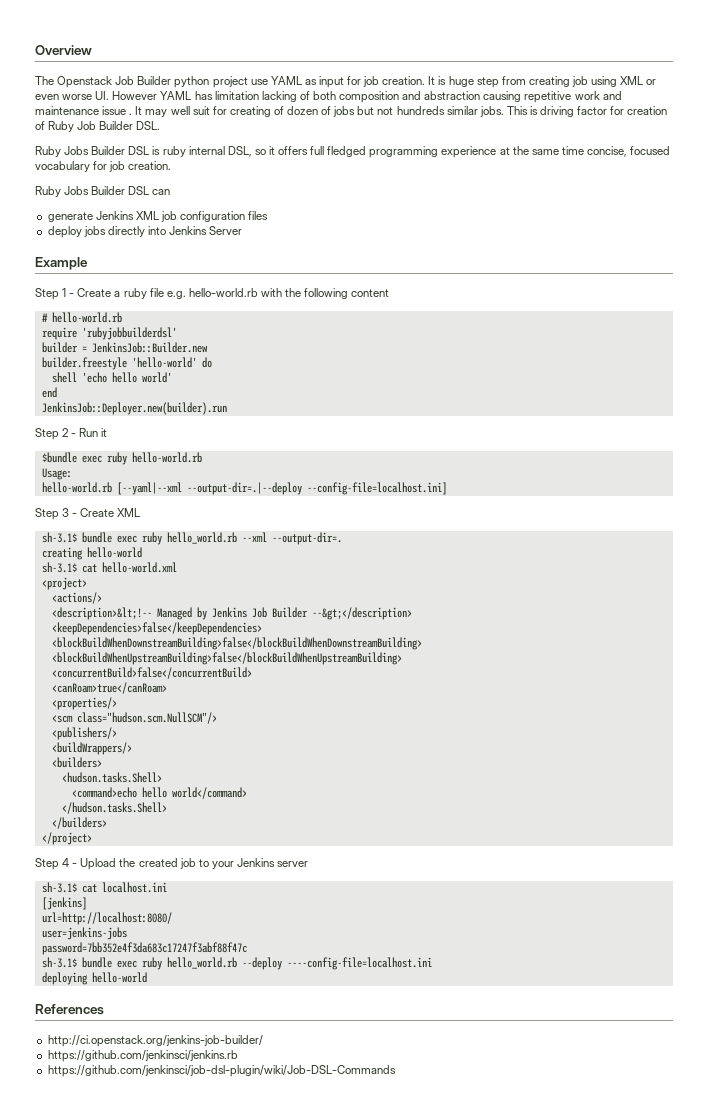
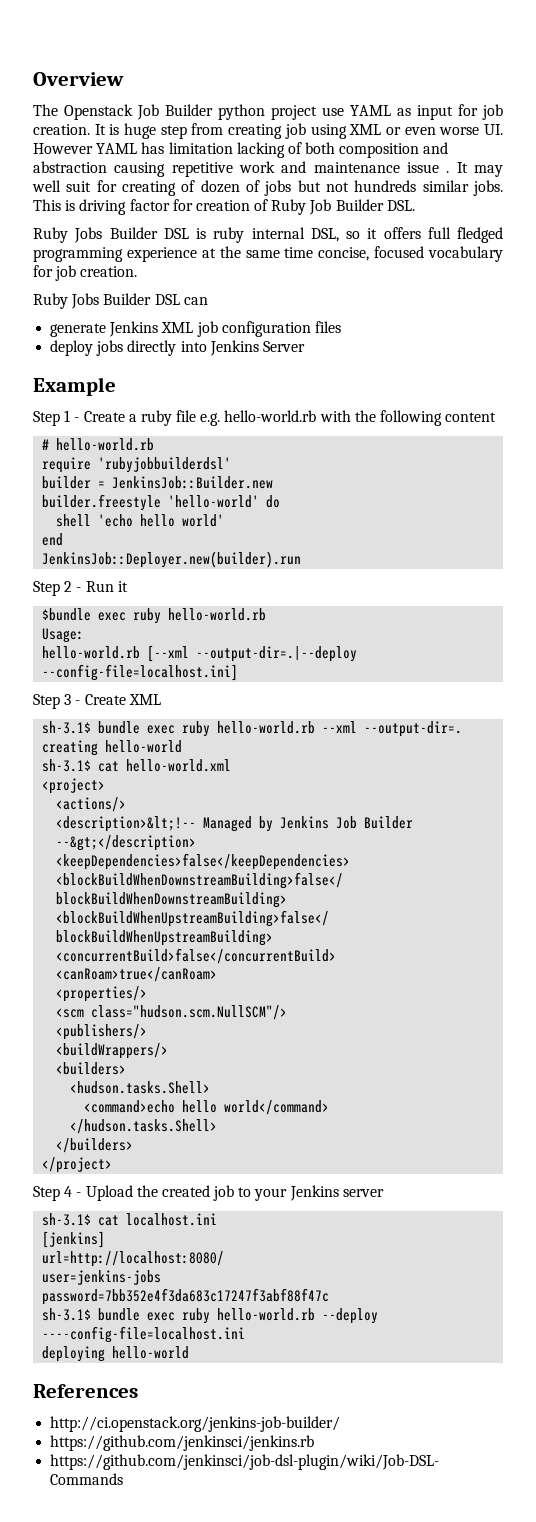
[116,482,182,495] [--yaml|--xml -> [147,645,190,662] [--xml
[166,532,237,544] hello_world.rb -> [217,721,316,734] hello-world.rb
[166,957,237,969] hello_world.rb -> [217,1308,316,1321] hello-world.rb

